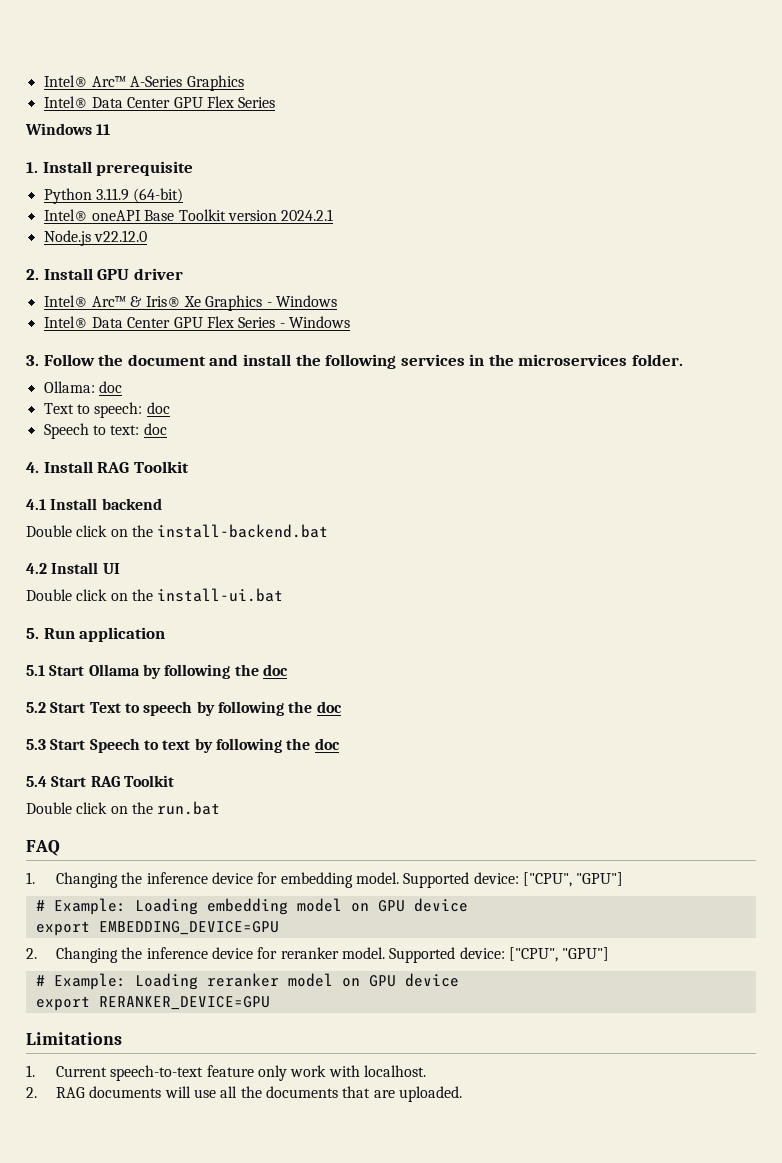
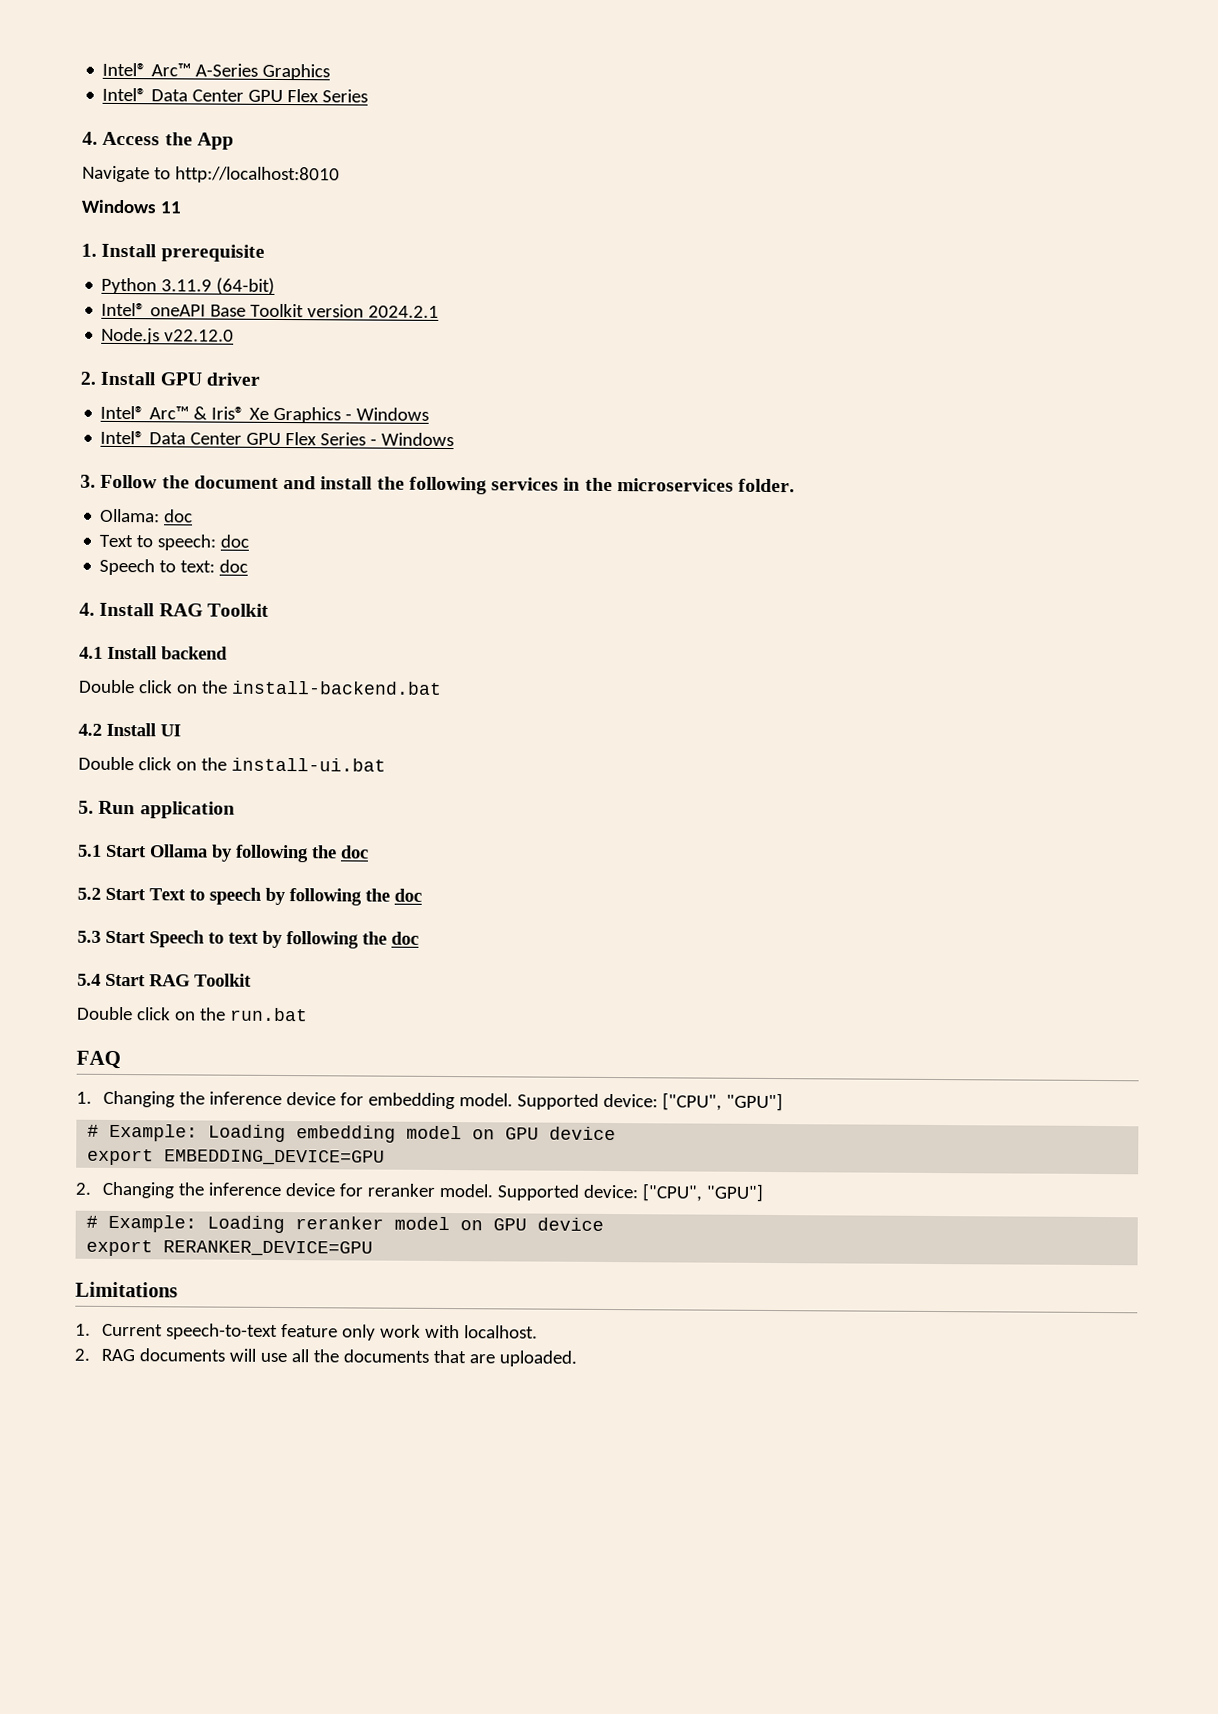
(276, 102) none -> [82,131,234,150] [82,165,340,184] // 4. Access the App // Navigate to http://localhost:8010

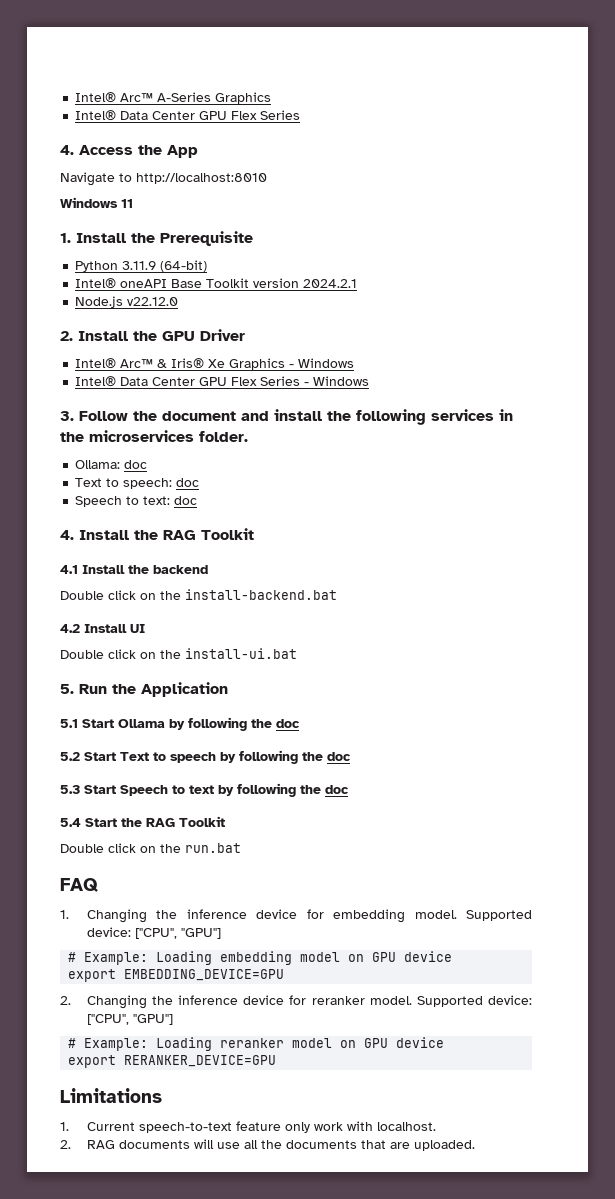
[160,244,265,262] prerequisite -> [131,231,253,246] the Prerequisite
[159,372,260,386] GPU driver -> [133,329,245,341] the GPU Driver
(156, 609) none -> [134,530,158,540] the
(157, 652) none -> [128,565,149,574] the
[139,801,235,819] application -> [112,682,228,697] the Application
(146, 980) none -> [121,818,142,827] the

